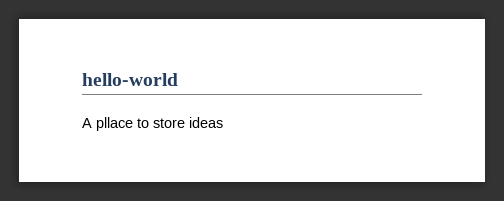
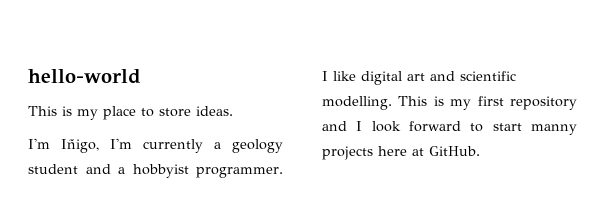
[82,117,223,131] A pllace to store ideas -> [28,106,233,120] [28,138,283,153] [28,164,283,178] [322,71,516,85] [322,96,577,110] [322,121,577,135] [322,146,480,160] This is my place to store ideas. // I'm Iñigo, I'm currently a geology student and a hobbyist programmer. I like digital art and scientific modelling. This is my first repository and I look forward to start manny projects here at GitHub.

